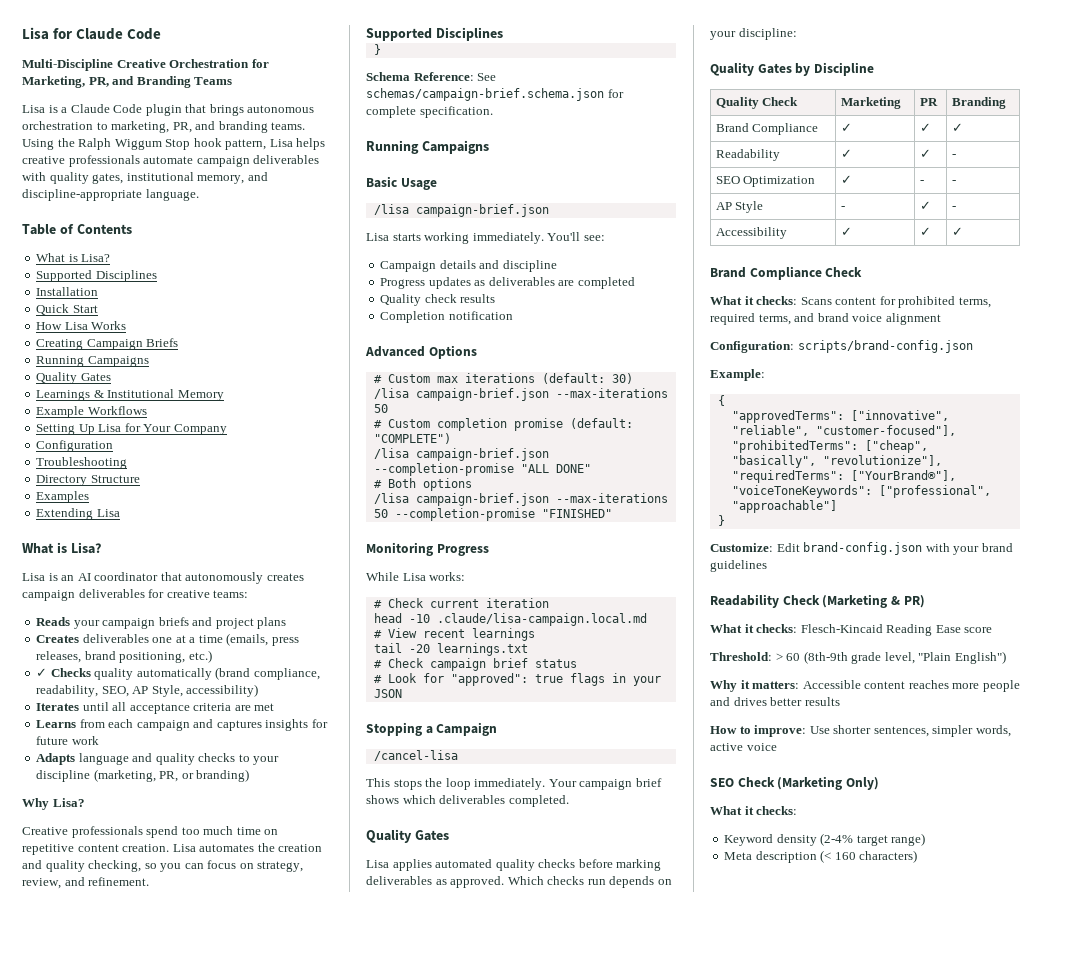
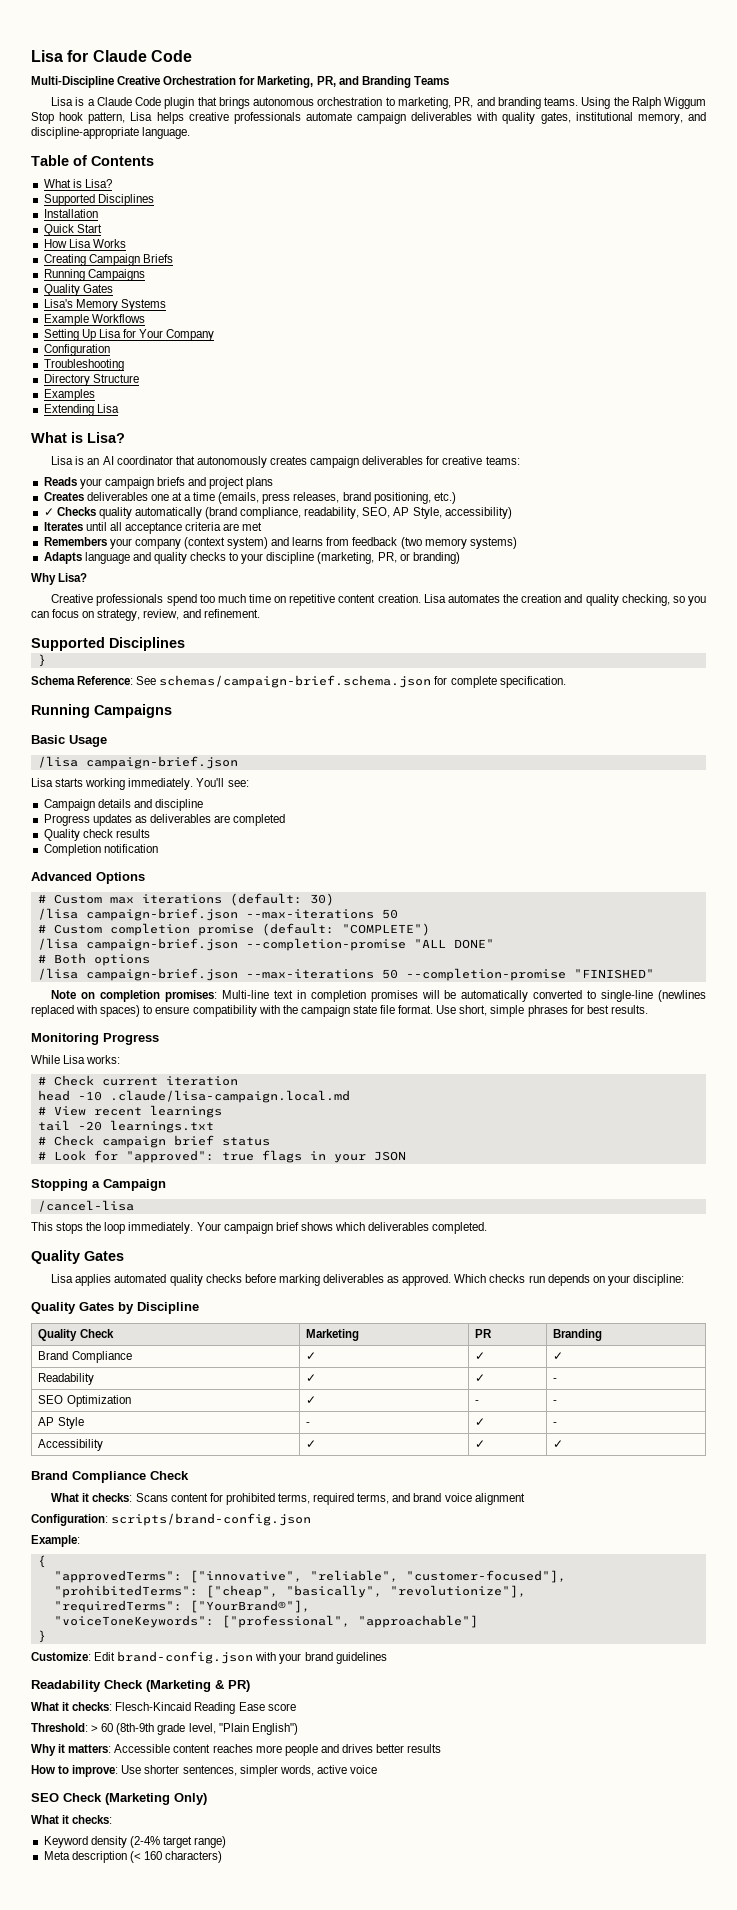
[36,389,175,401] Learnings & Institutional -> [43,299,73,308] Lisa's
(224, 395) none -> [120,299,166,311] Systems
[36,719,328,731] [36,736,99,745] Learns from each campaign and captures insights for future work -> [43,537,517,549] Remembers your company (context system) and learns from feedback (two memory systems)
(612, 513) none -> [51,990,706,1002] [31,1005,648,1017] // Note on completion promises: Multi-line text in completion promises will be automatically converted to single-line (newlines replaced with spaces) to ensure compatibility with the campaign state file format. Use short, simple phrases for best results.

